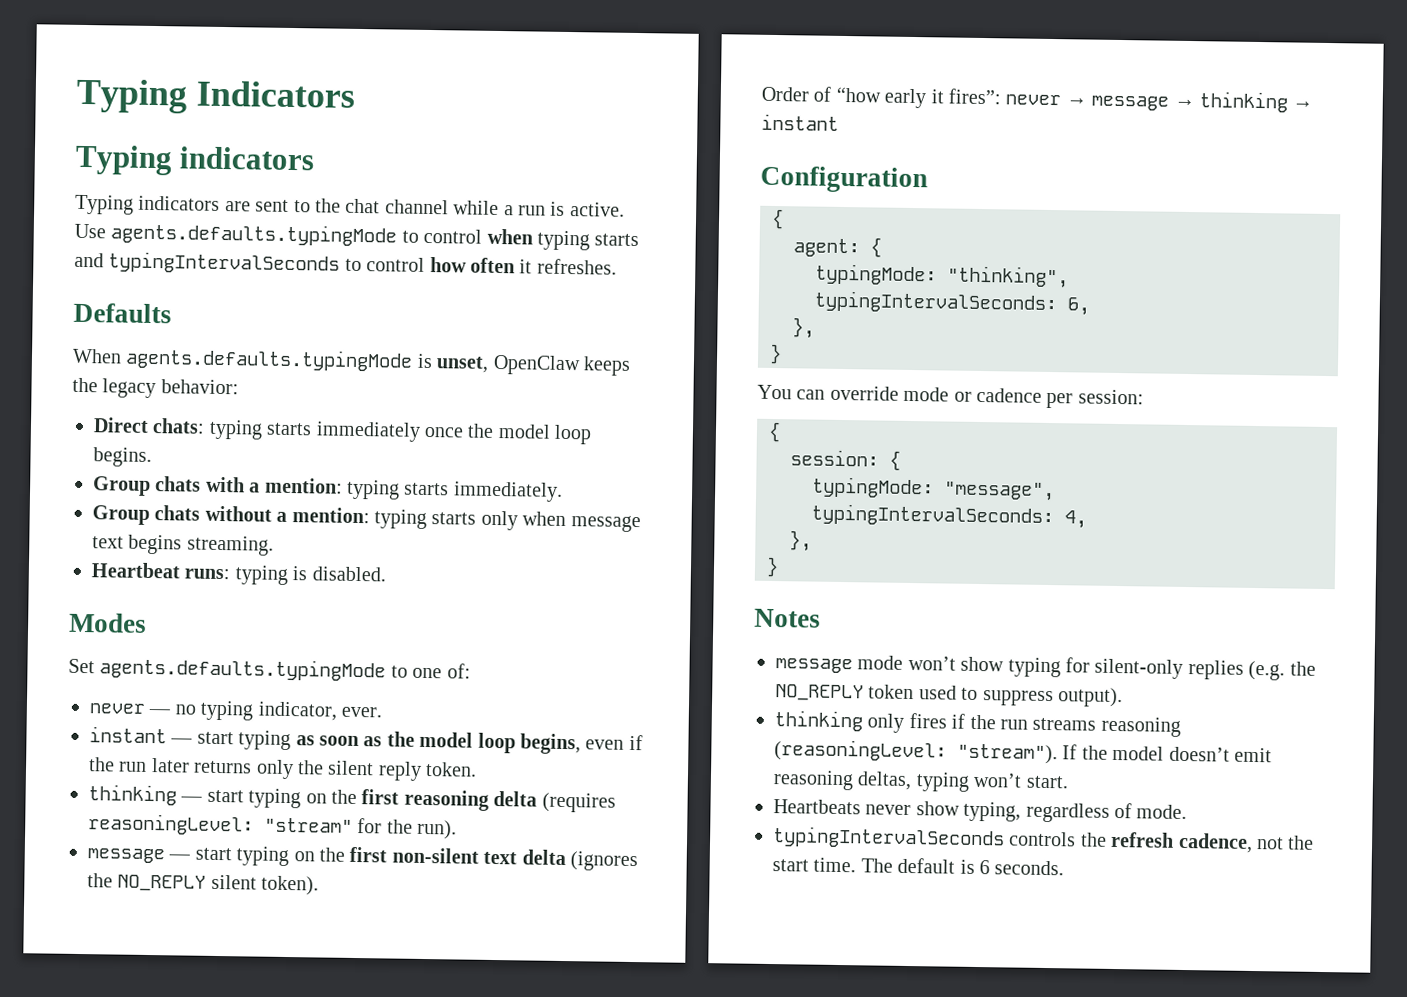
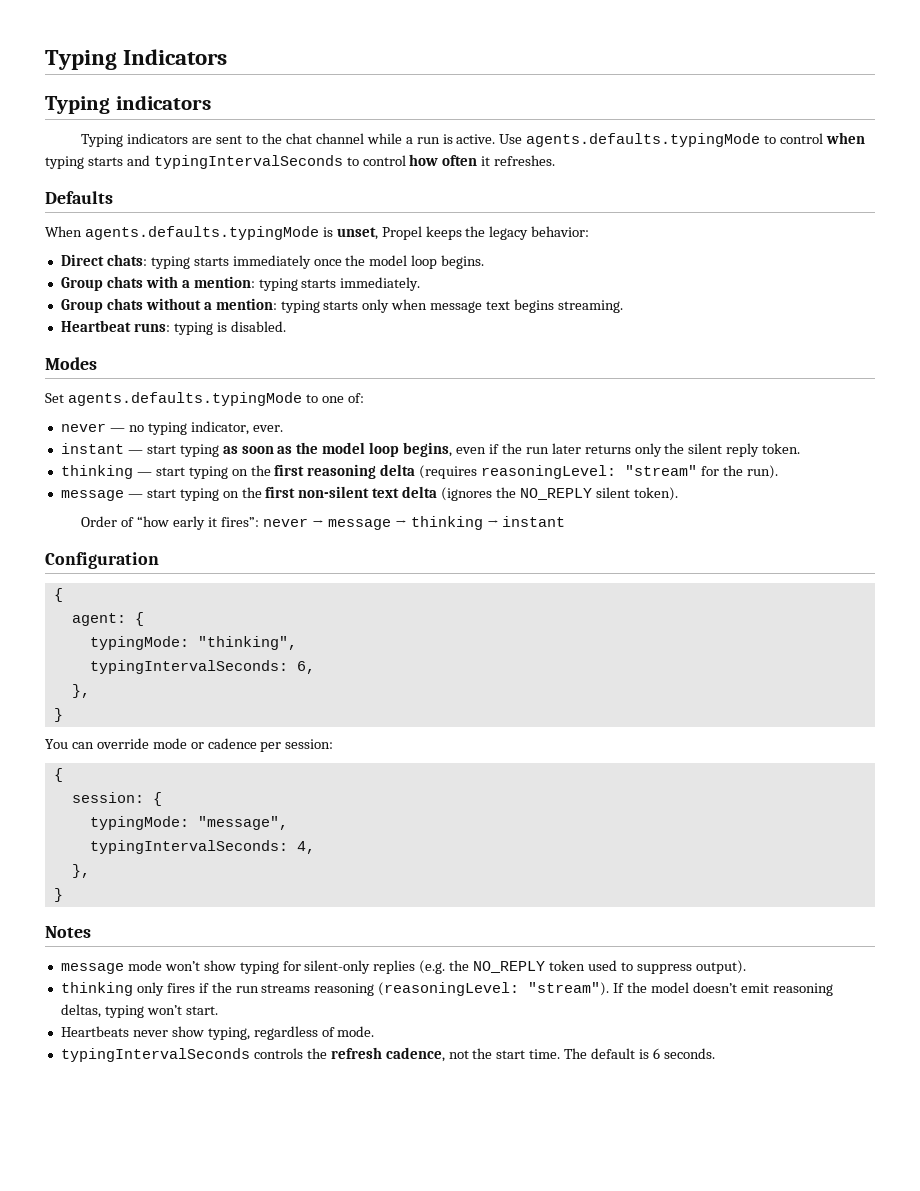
[492,354,581,376] OpenClaw -> [381,226,422,240] Propel

